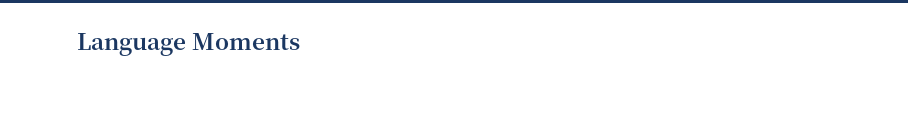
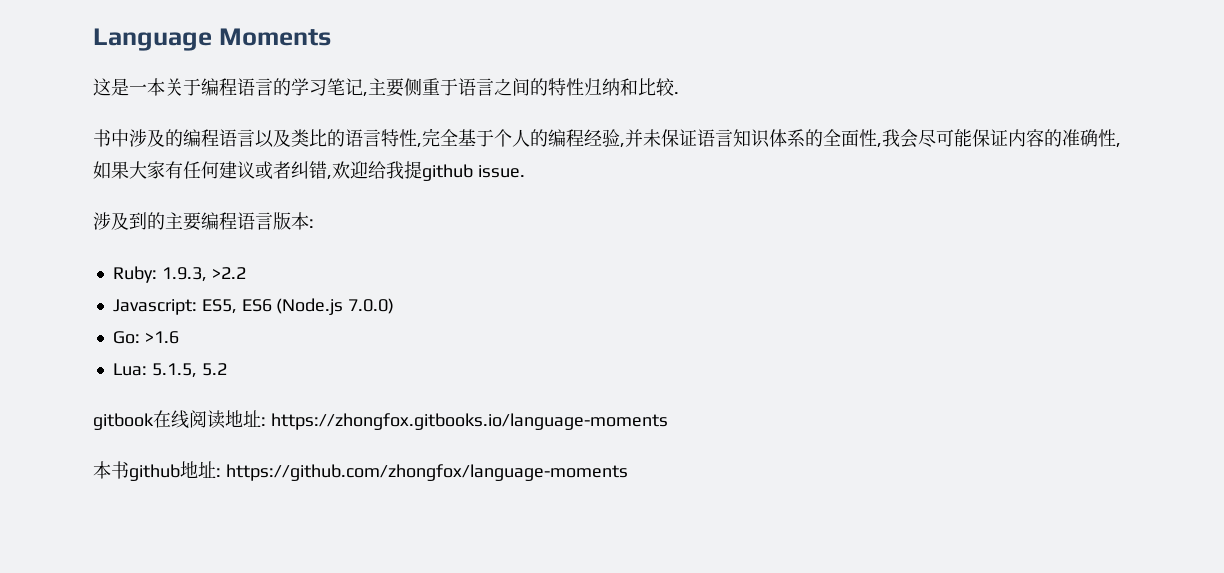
(301, 41) none -> [93,78,679,97] [93,128,1121,148] [93,161,525,181] [93,212,314,231] [112,266,246,283] [112,298,395,315] [112,331,179,344] [112,363,227,378] [93,410,668,430] [93,461,628,481] // 这是一本关于编程语言的学习笔记,主要侧重于语言之间的特性归纳和比较. // 书中涉及的编程语言以及类比的语言特性,完全基于个人的编程经验,并未保证语言知识体系的全面性,我会尽可能保证内容的准确性,如果大家有任何建议或者纠错,欢迎给我提github issue. // 涉及到的主要编程语言版本: // Ruby: 1.9.3, >2.2 // Javascript: ES5, ES6 (Node.js 7.0.0) // Go: >1.6 // Lua: 5.1.5, 5.2 // gitbook在线阅读地址: https://zhongfox.gitbooks.io/language-moments // 本书github地址: https://github.com/zhongfox/language-moments

